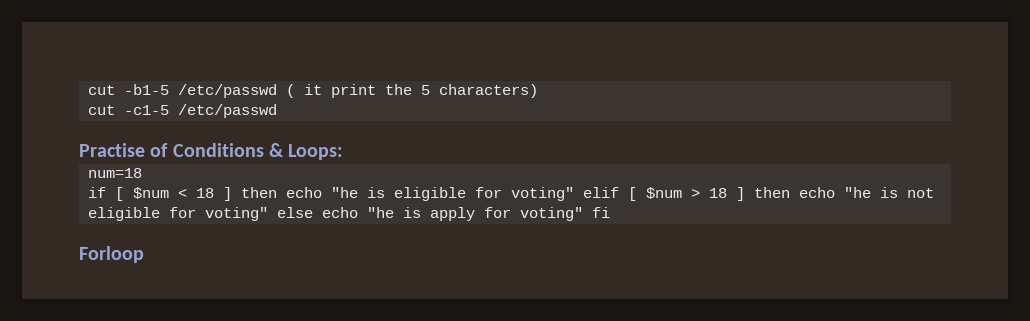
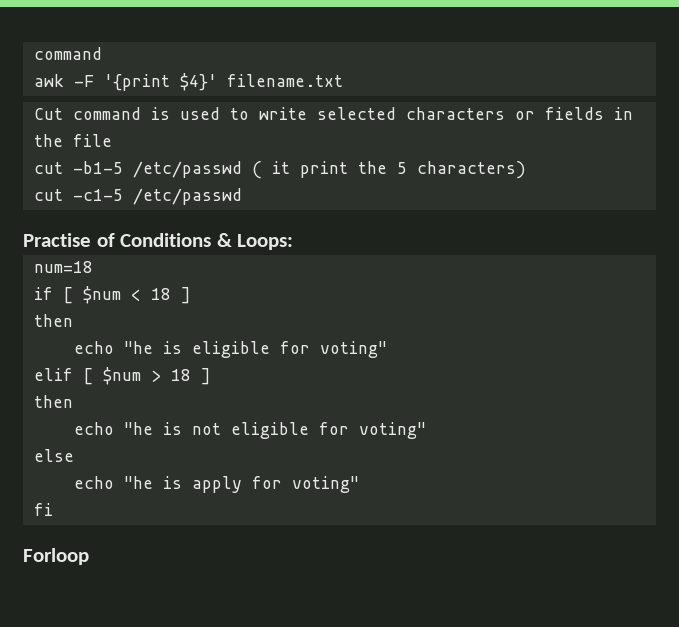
(88, 90) none -> [34,47,103,60] [34,73,344,91] [34,107,634,120] [34,134,113,147] command // awk -F '{print $4}' filename.txt // Cut command is used to write selected characters or fields in the file //
[241,187,278,198] then -> [34,314,74,327] // then //
(575, 194) none -> (388, 349) //
[754,187,791,198] then -> [34,395,74,408] // then //
(269, 214) none -> (427, 430) //
(314, 212) none -> (75, 455) //
(584, 214) none -> (360, 484) //

